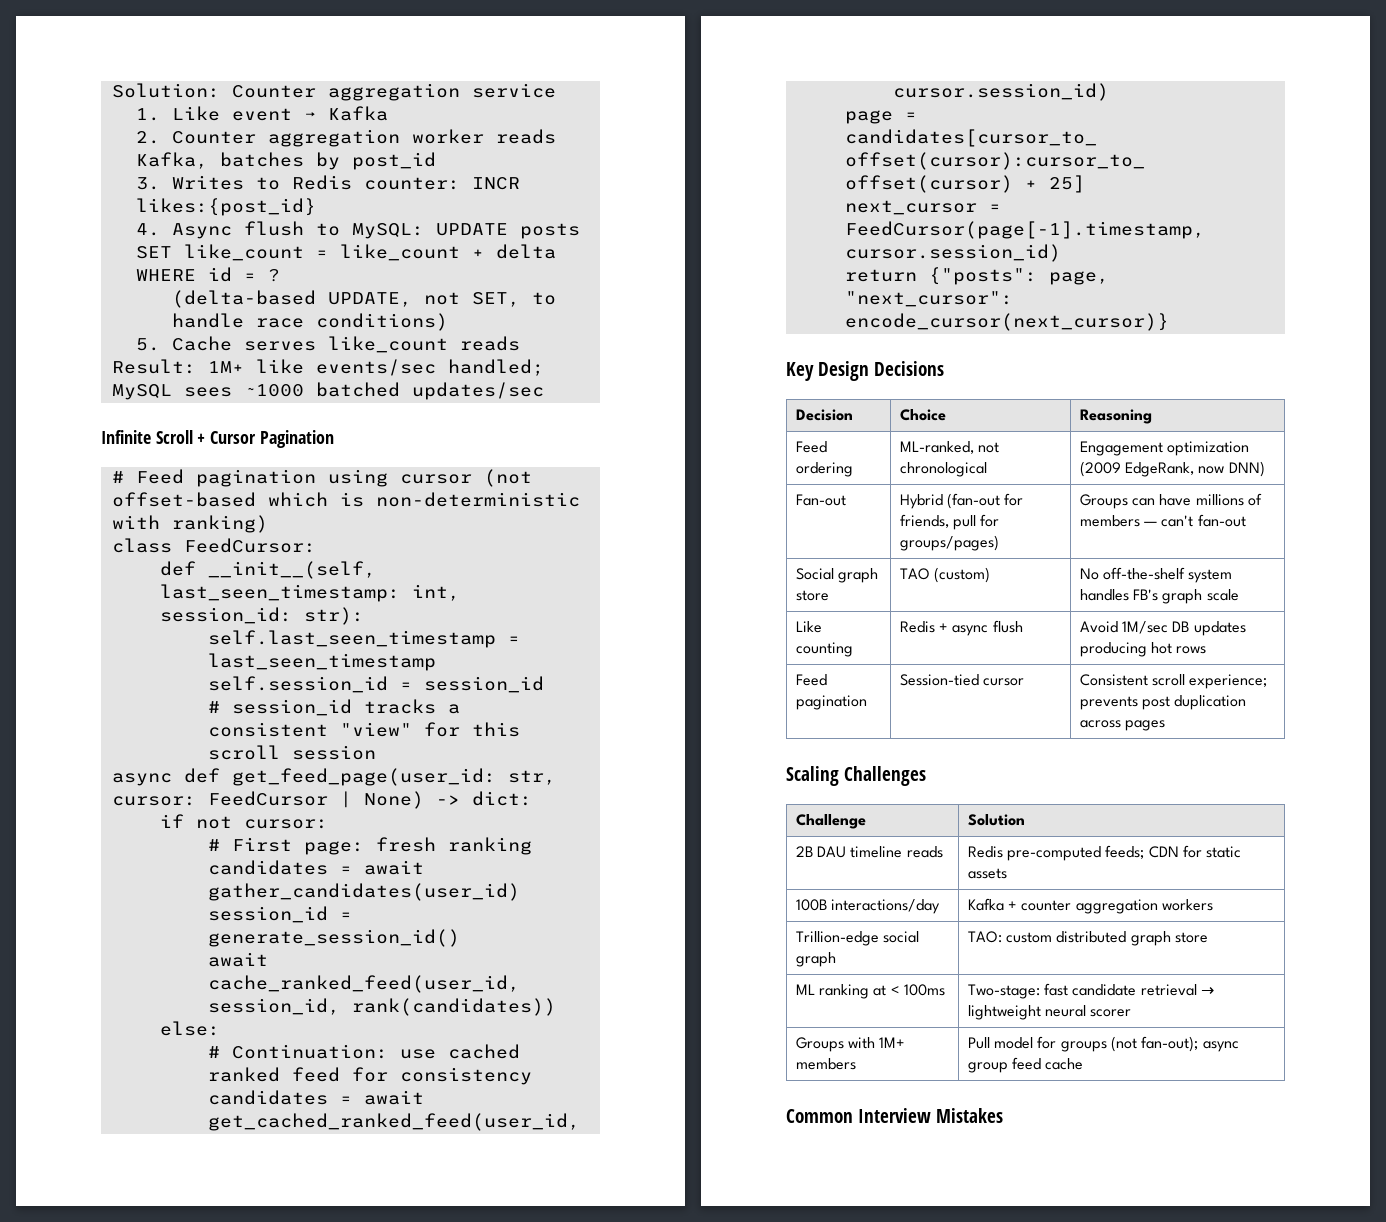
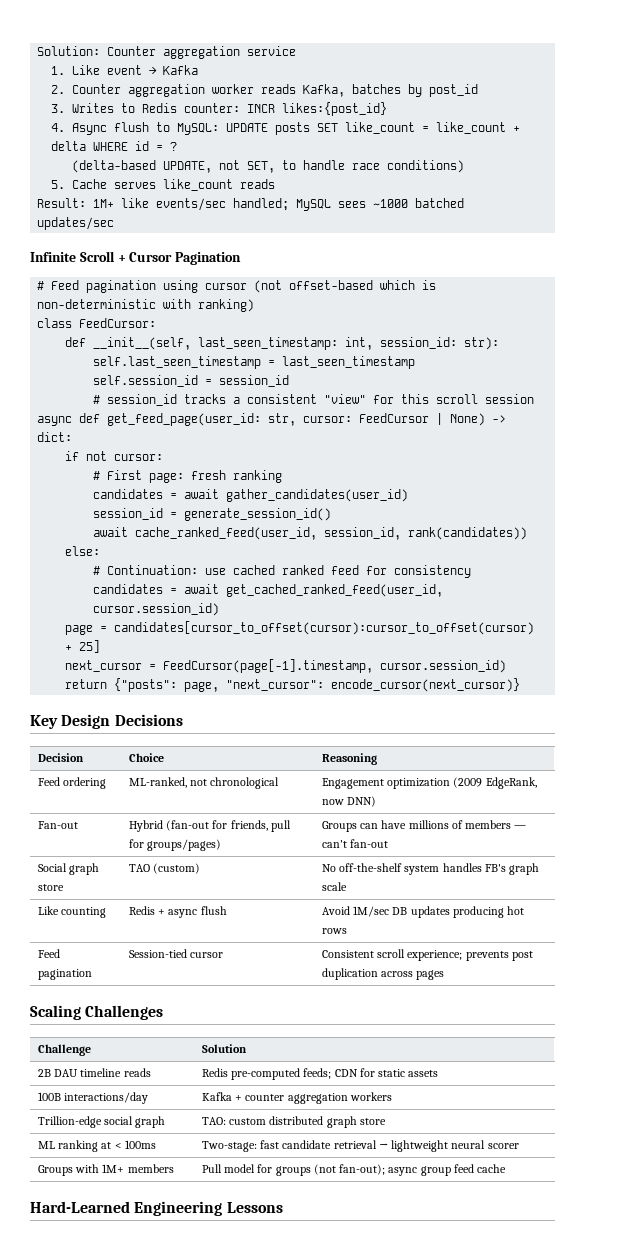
[786,1108,1003,1123] Common Interview Mistakes -> [30,1201,283,1216] Hard-Learned Engineering Lessons

